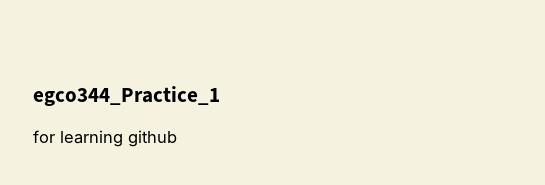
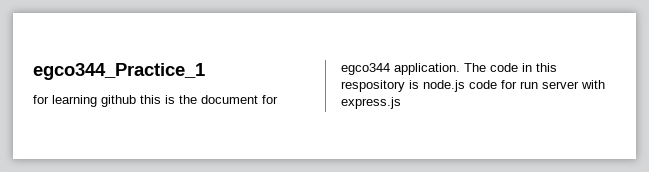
(177, 138) none -> [140,95,278,104] [341,63,557,75] [341,80,605,92] [341,97,401,109] this is the document for egco344 application. The code in this respository is node.js code for run server with express.js

